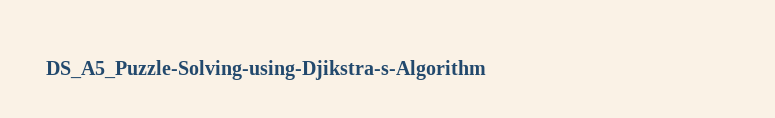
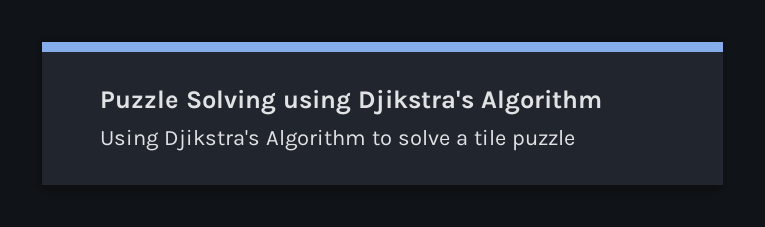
[46,60,486,80] DS_A5_Puzzle-Solving-using-Djikstra-s-Algorithm -> [100,89,602,115] [100,129,575,151] Puzzle Solving using Djikstra's Algorithm // Using Djikstra's Algorithm to solve a tile puzzle

